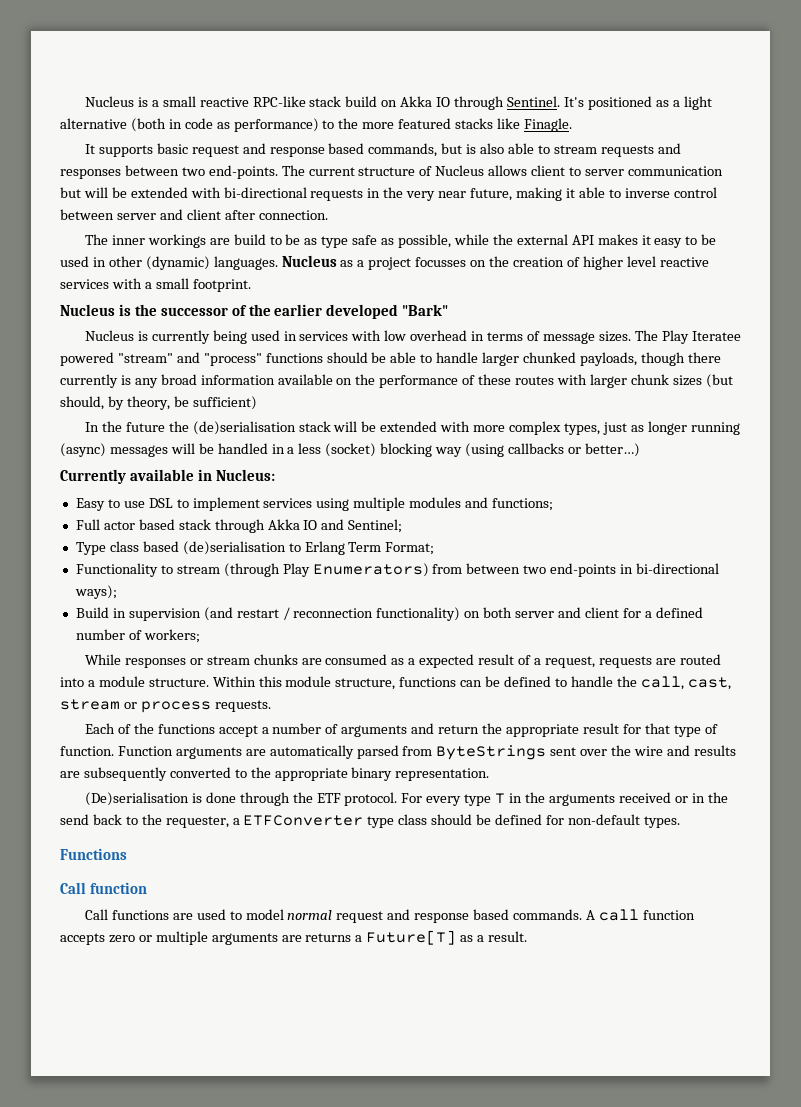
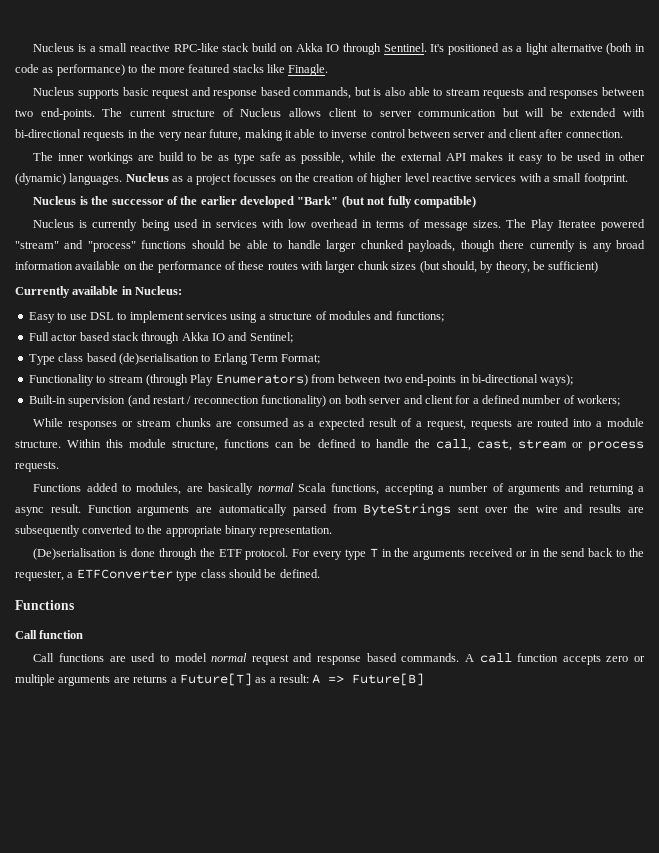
[84,144,95,154] It -> [33,87,75,96] Nucleus
(449, 310) none -> [341,196,476,208] (but not fully compatible)
[84,421,740,435] [60,443,640,457] // In the future the (de)serialisation stack will be extended with more complex types, just as longer running (async) messages will be handled in a less (socket) blocking way (using callbacks or better…) -> (599, 267) none
[353,497,406,511] multiple -> [259,311,327,320] a structure of
[75,607,126,618] Build in -> [28,395,66,404] Built-in
[84,723,258,737] Each of the functions accept -> [33,483,434,495] Functions added to modules, are basically normal Scala functions, accepting
[438,723,718,737] [60,746,114,756] return the appropriate result for that type of function. -> [588,484,644,495] [15,504,81,516] returning a async result.
[495,814,680,828] defined for non-default types. -> [279,569,320,578] defined.
[488,931,528,942] result. -> [279,673,425,686] result: A => Future[B]

